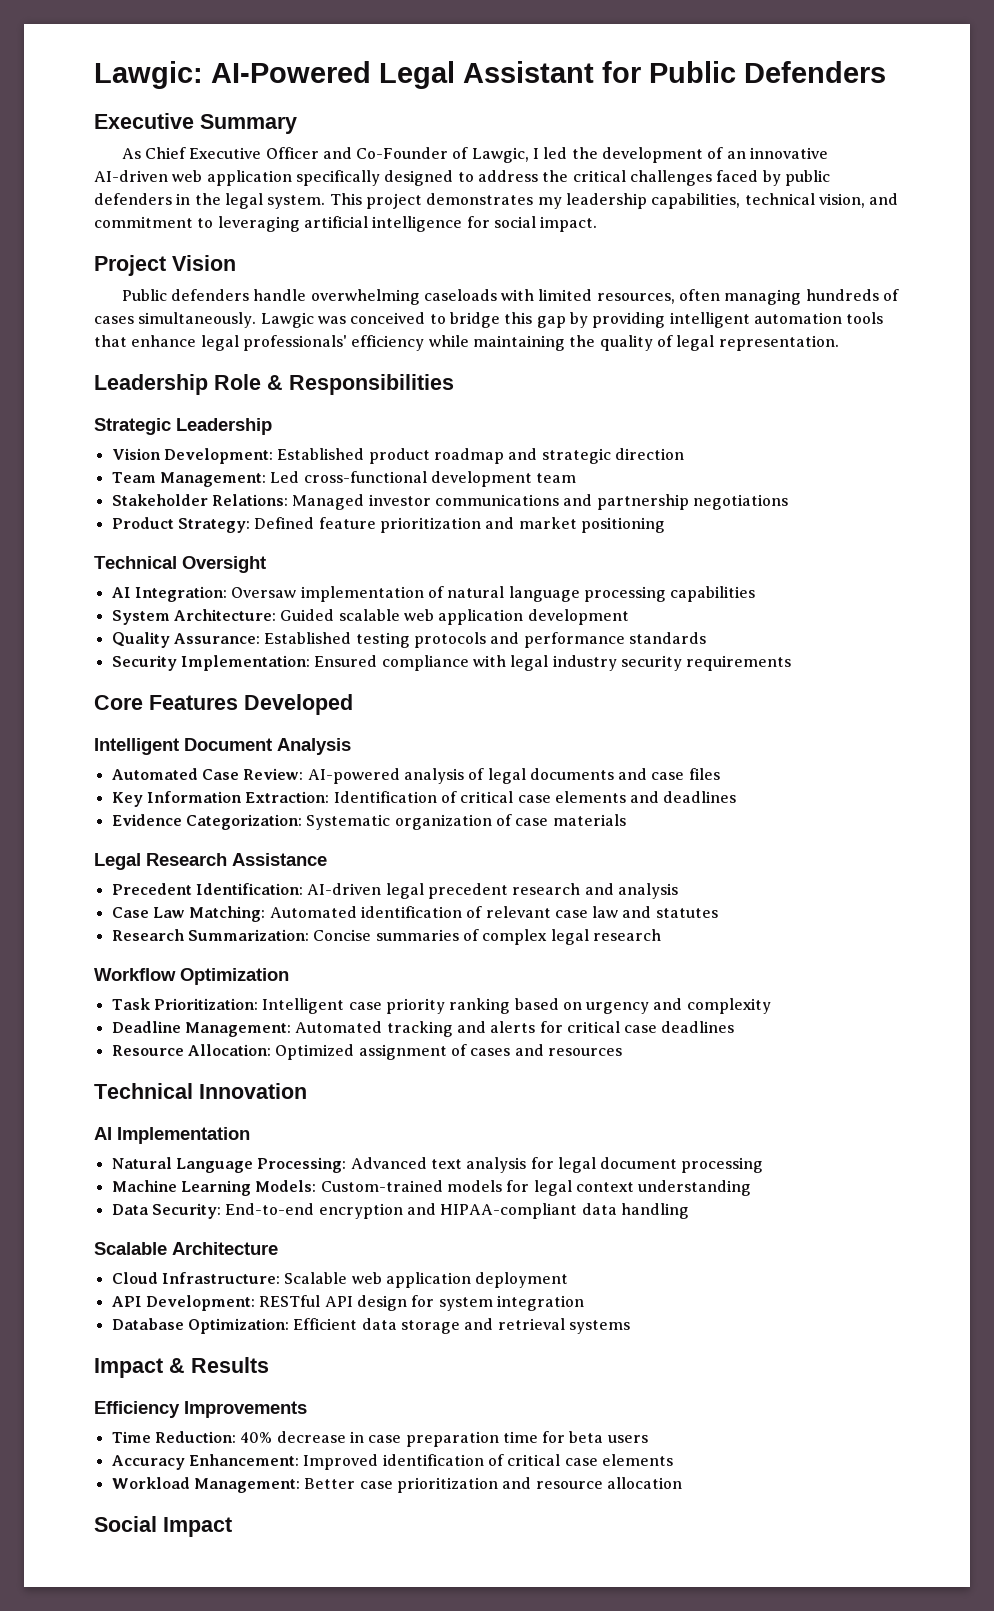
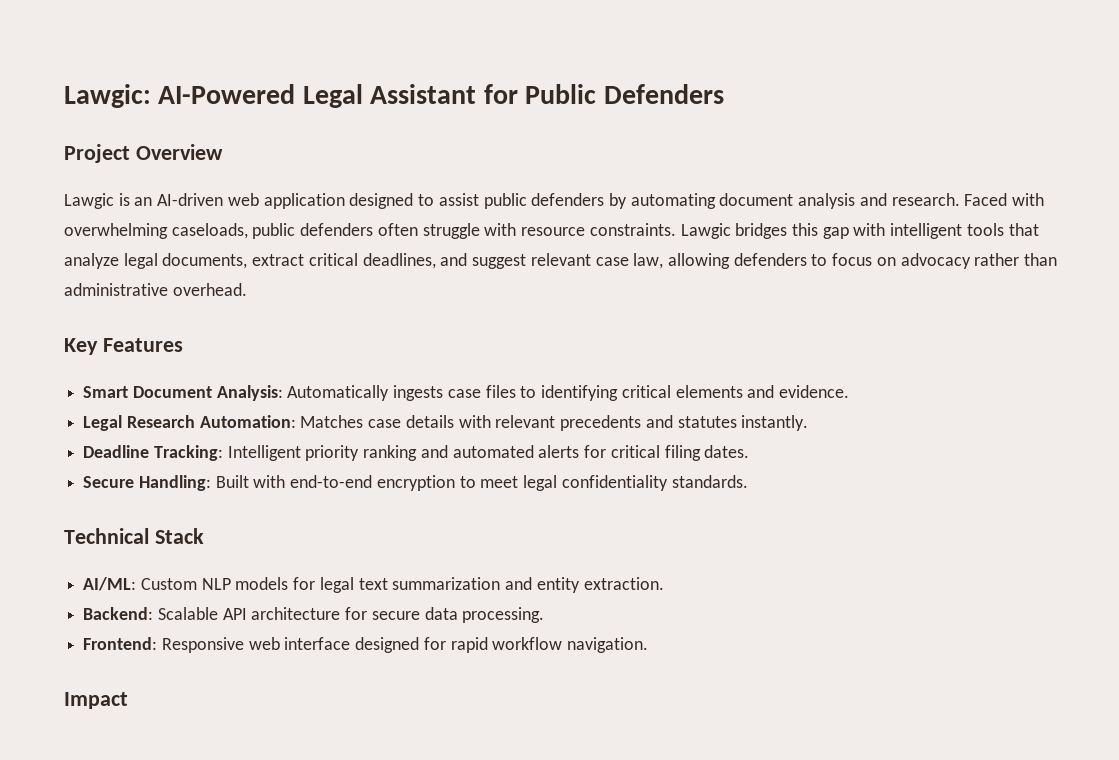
[94,113,297,134] [121,147,829,163] Executive Summary // As Chief Executive Officer and Co-Founder of Lawgic, I led the development of an innovative -> [64,144,223,163] [64,193,153,209] Project Overview // Lawgic is an
[295,170,380,186] specifically -> (345, 201) none
[477,170,830,186] [94,193,899,209] [94,216,598,232] [94,255,236,276] [121,289,900,305] [94,312,884,328] [94,335,839,351] [94,374,454,395] [94,418,272,435] [111,448,684,464] [111,471,577,487] [111,494,788,510] [111,517,665,533] [94,556,266,573] [111,586,756,602] [111,609,629,625] [111,632,706,648] [111,655,792,671] [94,694,353,715] [94,738,351,755] [111,768,720,784] [111,791,737,807] [111,814,626,830] [94,853,327,870] [111,883,678,899] [111,906,718,922] [111,929,661,945] [94,968,289,985] [111,998,771,1014] [111,1021,735,1037] [111,1044,622,1060] [94,1083,307,1099] [94,1127,250,1144] [111,1157,764,1173] [111,1180,752,1196] [111,1203,689,1219] [94,1242,278,1255] [111,1272,569,1288] [111,1295,584,1311] [111,1318,630,1334] [94,1357,269,1378] [94,1401,307,1418] [111,1431,648,1447] [111,1454,673,1470] [111,1477,682,1493] [94,1516,157,1532] address the critical challenges faced by public defenders in the legal system. This project demonstrates my leadership capabilities, technical vision, and commitment to leveraging artificial intelligence for social impact. // Project Vision // Public defenders handle overwhelming caseloads with limited resources, often managing hundreds of cases simultaneously. Lawgic was conceived to bridge this gap by providing intelligent automation tools that enhance legal professionals' efficiency while maintaining the quality of legal representation. // Leadership Role & Responsibilities // Strategic Leadership // Vision Development: Established product roadmap and strategic direction // Team Management: Led cross-functional development team // Stakeholder Relations: Managed investor communications and partnership negotiations // Product Strategy: Defined feature prioritization and market positioning // Technical Oversight // AI Integration: Oversaw implementation of natural language processing capabilities // System Architecture: Guided scalable web application development // Quality Assurance: Established testing protocols and performance standards // Security Implementation: Ensured compliance with legal industry security requirements // Core Features Developed // Intelligent Document Analysis // Automated Case Review: AI-powered analysis of legal documents and case files // Key Information Extraction: Identification of critical case elements and deadlines // Evidence Categorization: Systematic organization of case materials // Legal Research Assistance // Precedent Identification: AI-driven legal precedent research and analysis // Case Law Matching: Automated identification of relevant case law and statutes // Research Summarization: Concise summaries of complex legal research // Workflow Optimization // Task Prioritization: Intelligent case priority ranking based on urgency and complexity // Deadline Management: Automated tracking and alerts for critical case deadlines // Resource Allocation: Optimized assignment of cases and resources // Technical Innovation // AI Implementation // Natural Language Processing: Advanced text analysis for legal document processing // Machine Learning Models: Custom-trained models for legal context understanding // Data Security: End-to-end encryption and HIPAA-compliant data handling // Scalable Architecture // Cloud Infrastructure: Scalable web application deployment // API Development: RESTful API design for system integration // Database Optimization: Efficient data storage and retrieval systems // Impact & Results // Efficiency Improvements // Time Reduction: 40% decrease in case preparation time for beta users // Accuracy Enhancement: Improved identification of critical case elements // Workload Management: Better case prioritization and resource allocation // Social -> [438,193,1045,209] [64,223,1039,239] [64,253,1058,269] [64,283,247,296] [64,338,183,355] [83,385,849,401] [83,415,809,431] [83,445,750,461] [83,475,748,491] [64,528,204,544] [83,577,664,593] [83,607,545,623] [83,637,649,653] assist public defenders by automating document analysis and research. Faced with overwhelming caseloads, public defenders often struggle with resource constraints. Lawgic bridges this gap with intelligent tools that analyze legal documents, extract critical deadlines, and suggest relevant case law, allowing defenders to focus on advocacy rather than administrative overhead. // Key Features // Smart Document Analysis: Automatically ingests case files to identifying critical elements and evidence. // Legal Research Automation: Matches case details with relevant precedents and statutes instantly. // Deadline Tracking: Intelligent priority ranking and automated alerts for critical filing dates. // Secure Handling: Built with end-to-end encryption to meet legal confidentiality standards. // Technical Stack // AI/ML: Custom NLP models for legal text summarization and entity extraction. // Backend: Scalable API architecture for secure data processing. // Frontend: Responsive web interface designed for rapid workflow navigation. //

